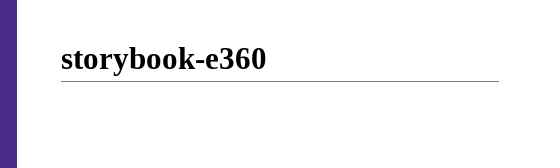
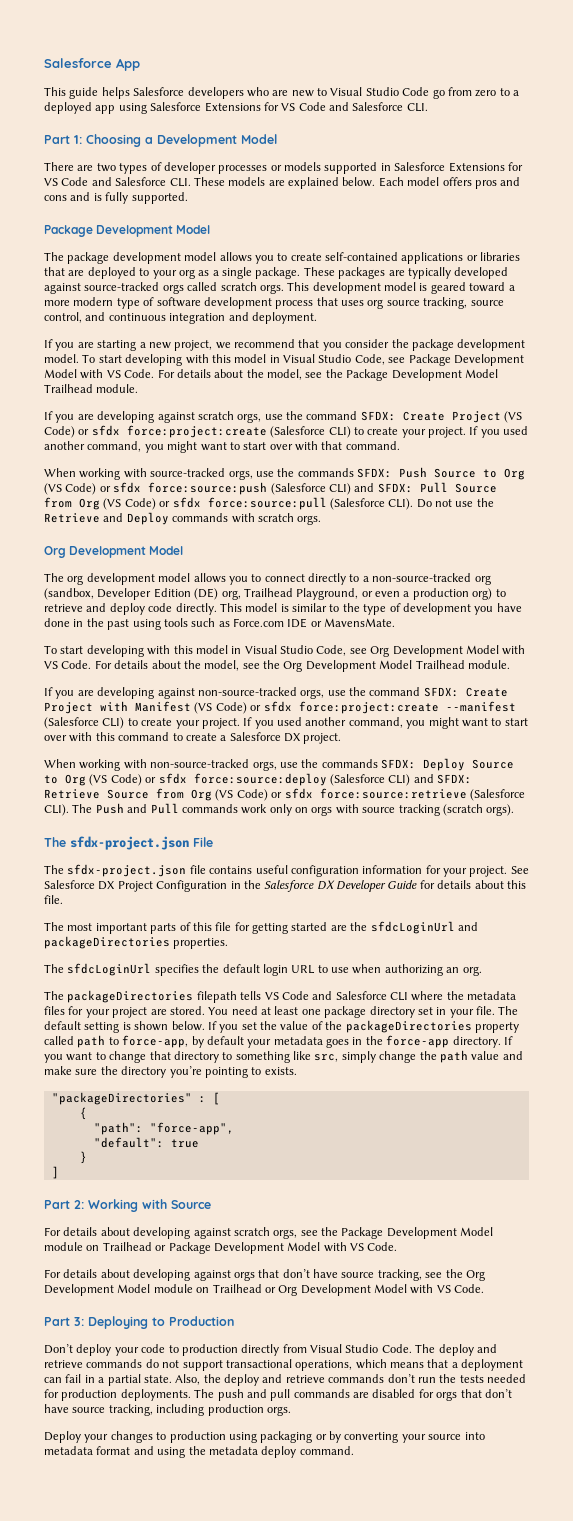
[61,47,267,76] storybook-e360 -> [44,58,140,71] [44,87,519,99] [44,102,428,114] [44,134,277,147] [44,162,523,174] [44,177,521,189] [44,192,188,204] [44,225,211,237] [44,252,521,264] [44,267,509,279] [44,282,515,294] [44,297,504,309] [44,312,317,324] [44,339,526,351] [44,354,524,366] [44,369,498,381] [44,384,139,393] [44,411,523,423] [44,425,529,438] [44,441,400,453] [44,467,525,480] [44,482,497,495] [44,497,494,510] [44,512,322,525] [44,546,184,558] [44,573,491,585] [44,588,506,600] [44,603,522,615] [44,618,396,630] [44,645,526,657] [44,660,510,672] [44,687,508,699] [44,701,516,714] [44,717,528,729] [44,732,342,744] [44,758,514,771] [44,773,472,786] [44,788,525,801] [44,803,515,816] [44,836,213,850] [44,864,529,877] [44,880,526,892] [44,895,63,904] [44,921,478,934] [44,936,229,949] [44,963,482,976] [44,990,517,1003] [44,1006,519,1018] [44,1020,519,1033] [44,1035,513,1048] [44,1050,523,1063] [44,1066,297,1078] [51,1092,220,1105] [79,1107,87,1120] [93,1122,234,1135] [93,1137,199,1148] [79,1151,87,1164] [51,1166,59,1179] [44,1199,211,1212] [44,1227,494,1239] [44,1242,398,1254] [44,1269,485,1281] [44,1284,485,1296] [44,1316,234,1329] [44,1344,497,1356] [44,1359,524,1371] [44,1374,526,1386] [44,1389,512,1401] [44,1404,291,1416] [44,1431,485,1443] [44,1446,354,1458] Salesforce App // This guide helps Salesforce developers who are new to Visual Studio Code go from zero to a deployed app using Salesforce Extensions for VS Code and Salesforce CLI. // Part 1: Choosing a Development Model // There are two types of developer processes or models supported in Salesforce Extensions for VS Code and Salesforce CLI. These models are explained below. Each model offers pros and cons and is fully supported. // Package Development Model // The package development model allows you to create self-contained applications or libraries that are deployed to your org as a single package. These packages are typically developed against source-tracked orgs called scratch orgs. This development model is geared toward a more modern type of software development process that uses org source tracking, source control, and continuous integration and deployment. // If you are starting a new project, we recommend that you consider the package development model. To start developing with this model in Visual Studio Code, see Package Development Model with VS Code. For details about the model, see the Package Development Model Trailhead module. // If you are developing against scratch orgs, use the command SFDX: Create Project (VS Code) or sfdx force:project:create (Salesforce CLI) to create your project. If you used another command, you might want to start over with that command. // When working with source-tracked orgs, use the commands SFDX: Push Source to Org (VS Code) or sfdx force:source:push (Salesforce CLI) and SFDX: Pull Source from Org (VS Code) or sfdx force:source:pull (Salesforce CLI). Do not use the Retrieve and Deploy commands with scratch orgs. // Org Development Model // The org development model allows you to connect directly to a non-source-tracked org (sandbox, Developer Edition (DE) org, Trailhead Playground, or even a production org) to retrieve and deploy code directly. This model is similar to the type of development you have done in the past using tools such as Force.com IDE or MavensMate. // To start developing with this model in Visual Studio Code, see Org Development Model with VS Code. For details about the model, see the Org Development Model Trailhead module. // If you are developing against non-source-tracked orgs, use the command SFDX: Create Project with Manifest (VS Code) or sfdx force:project:create --manifest (Salesforce CLI) to create your project. If you used another command, you might want to start over with this command to create a Salesforce DX project. // When working with non-source-tracked orgs, use the commands SFDX: Deploy Source to Org (VS Code) or sfdx force:source:deploy (Salesforce CLI) and SFDX: Retrieve Source from Org (VS Code) or sfdx force:source:retrieve (Salesforce CLI). The Push and Pull commands work only on orgs with source tracking (scratch orgs). // The sfdx-project.json File // The sfdx-project.json file contains useful configuration information for your project. See Salesforce DX Project Configuration in the Salesforce DX Developer Guide for details about this file. // The most important parts of this file for getting started are the sfdcLoginUrl and packageDirectories properties. // The sfdcLoginUrl specifies the default login URL to use when authorizing an org. // The packageDirectories filepath tells VS Code and Salesforce CLI where the metadata files for your project are stored. You need at least one package directory set in your file. The default setting is shown below. If you set the value of the packageDirectories property called path to force-app, by default your metadata goes in the force-app directory. If you want to change that directory to something like src, simply change the path value and make sure the directory you’re pointing to exists. // "packageDirectories" : [ // { // "path": "force-app", // "default": true // } // ] // Part 2: Working with Source // For details about developing against scratch orgs, see the Package Development Model module on Trailhead or Package Development Model with VS Code. // For details about developing against orgs that don’t have source tracking, see the Org Development Model module on Trailhead or Org Development Model with VS Code. // Part 3: Deploying to Production // Don’t deploy your code to production directly from Visual Studio Code. The deploy and retrieve commands do not support transactional operations, which means that a deployment can fail in a partial state. Also, the deploy and retrieve commands don’t run the tests needed for production deployments. The push and pull commands are disabled for orgs that don’t have source tracking, including production orgs. // Deploy your changes to production using packaging or by converting your source into metadata format and using the metadata deploy command.

